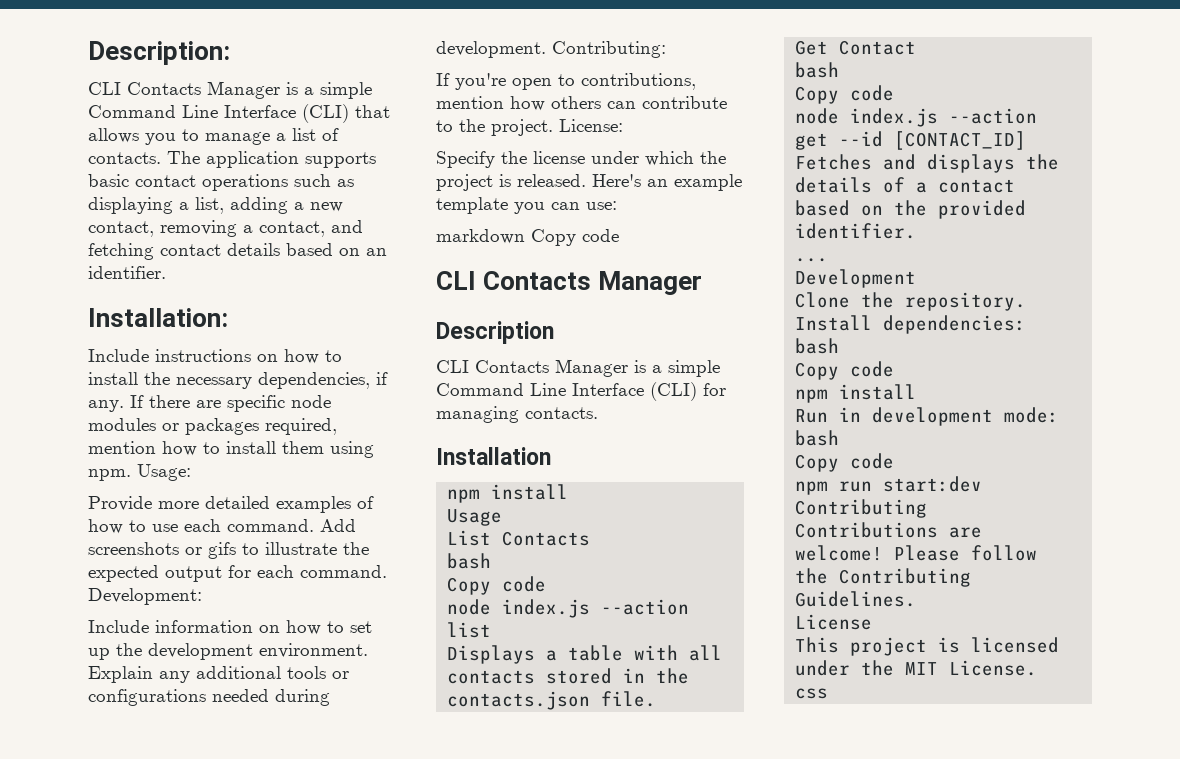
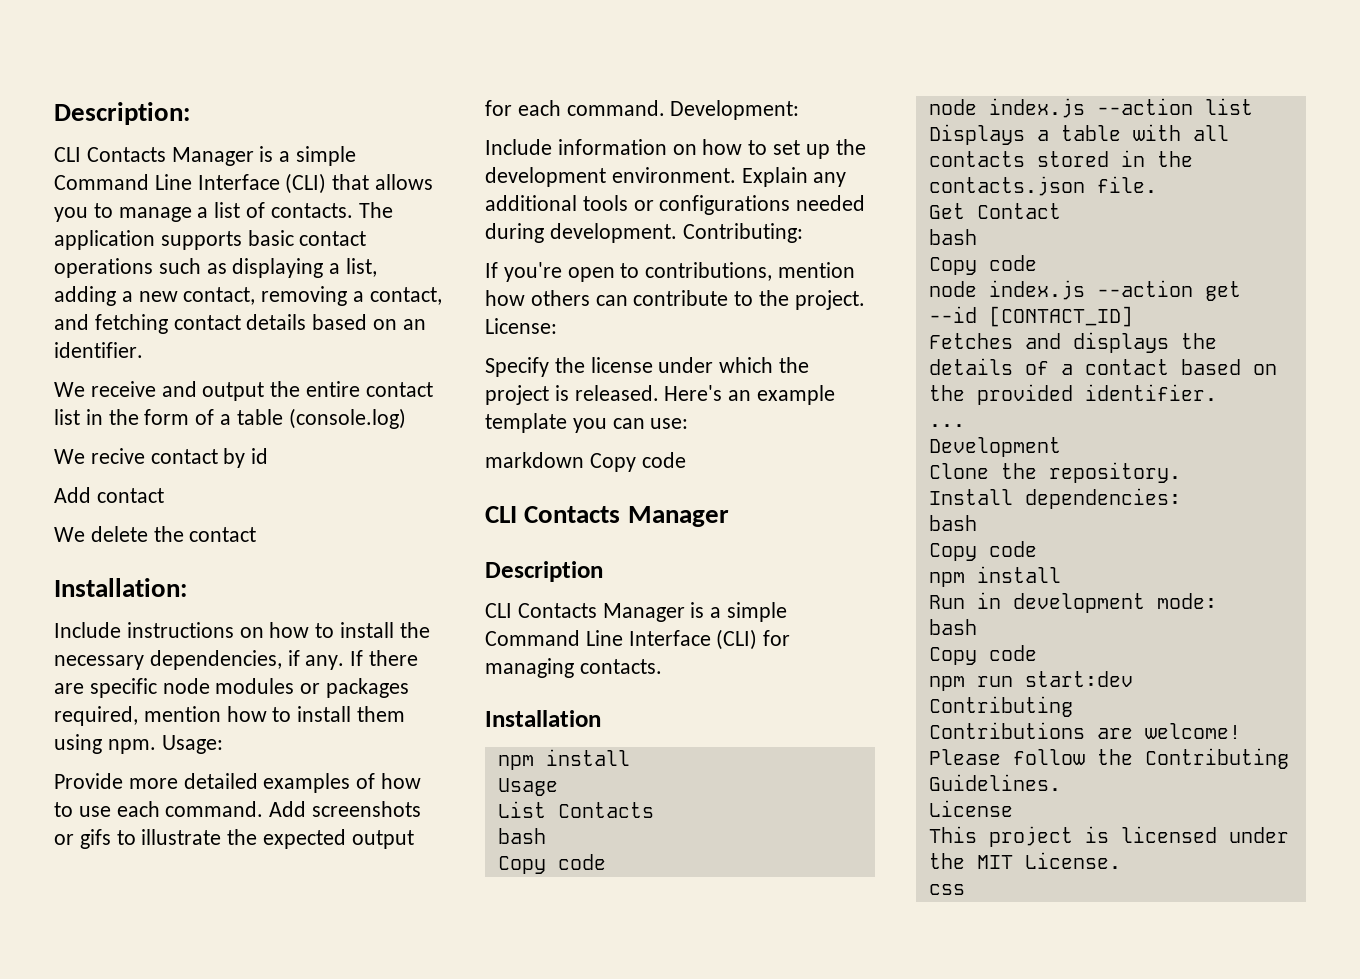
(166, 272) none -> [54,381,433,401] [54,408,406,429] [54,448,269,468] [54,487,164,503] [54,526,257,542] // We receive and output the entire contact list in the form of a table (console.log) // We recive contact by id // Add contact // We delete the contact

